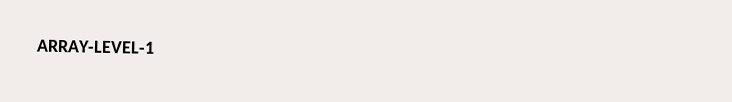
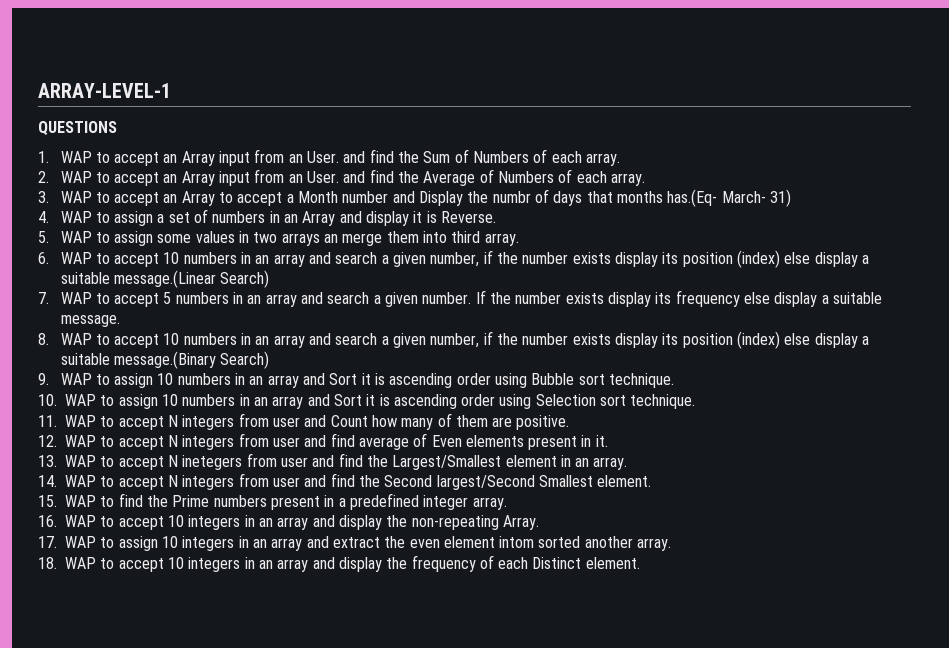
(155, 46) none -> [38,121,117,135] [38,149,620,166] [38,169,645,186] [38,189,791,207] [38,209,496,226] [38,231,519,246] [38,250,869,268] [60,270,270,288] [38,290,882,307] [60,315,120,327] [38,331,869,349] [60,351,270,369] [38,373,674,388] [38,394,696,409] [38,413,570,430] [38,433,608,450] [38,453,628,470] [38,473,652,490] [38,493,507,510] [38,515,539,530] [38,536,672,551] [38,555,640,572] // QUESTIONS // 1. WAP to accept an Array input from an User. and find the Sum of Numbers of each array. // 2. WAP to accept an Array input from an User. and find the Average of Numbers of each array. // 3. WAP to accept an Array to accept a Month number and Display the numbr of days that months has.(Eq- March- 31) // 4. WAP to assign a set of numbers in an Array and display it is Reverse. // 5. WAP to assign some values in two arrays an merge them into third array. // 6. WAP to accept 10 numbers in an array and search a given number, if the number exists display its position (index) else display a suitable message.(Linear Search) // 7. WAP to accept 5 numbers in an array and search a given number. If the number exists display its frequency else display a suitable message. // 8. WAP to accept 10 numbers in an array and search a given number, if the number exists display its position (index) else display a suitable message.(Binary Search) // 9. WAP to assign 10 numbers in an array and Sort it is ascending order using Bubble sort technique. // 10. WAP to assign 10 numbers in an array and Sort it is ascending order using Selection sort technique. // 11. WAP to accept N integers from user and Count how many of them are positive. // 12. WAP to accept N integers from user and find average of Even elements present in it. // 13. WAP to accept N inetegers from user and find the Largest/Smallest element in an array. // 14. WAP to accept N integers from user and find the Second largest/Second Smallest element. // 15. WAP to find the Prime numbers present in a predefined integer array. // 16. WAP to accept 10 integers in an array and display the non-repeating Array. // 17. WAP to assign 10 integers in an array and extract the even element intom sorted another array. // 18. WAP to accept 10 integers in an array and display the frequency of each Distinct element.

